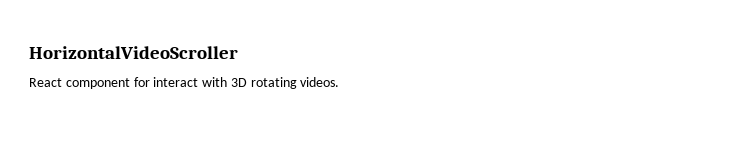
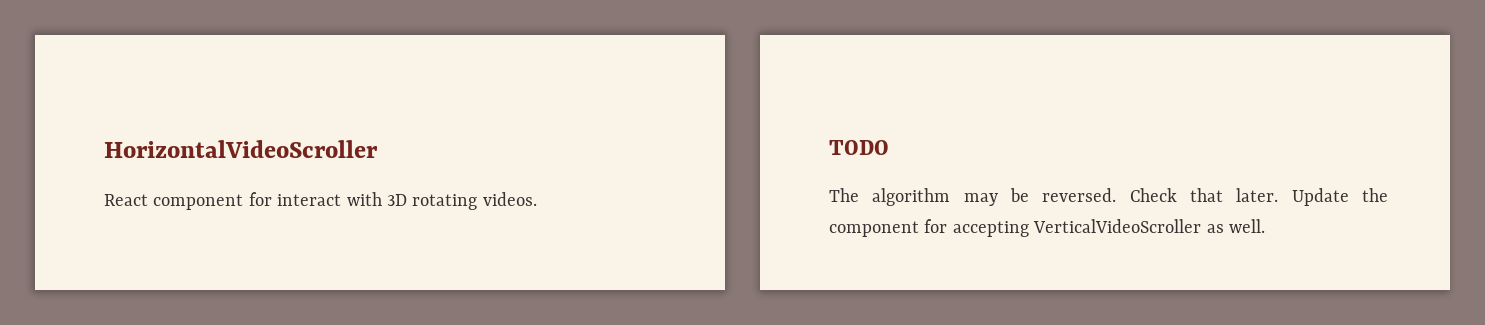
(340, 82) none -> [829,140,889,155] [829,188,1388,206] [829,219,1265,237] // TODO // The algorithm may be reversed. Check that later. Update the component for accepting VerticalVideoScroller as well.

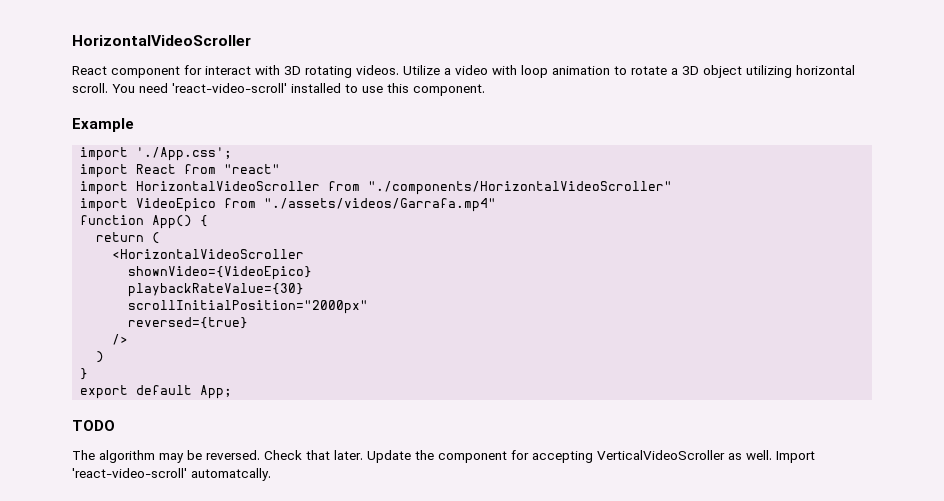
(537, 199) none -> [403,65,855,78] [72,83,485,96] [72,118,134,132] [80,147,233,161] [80,164,281,178] [80,181,673,195] [80,198,497,212] [80,215,209,229] [96,232,161,244] [112,249,305,259] [128,266,313,280] [128,283,305,297] [128,300,369,314] [128,317,249,329] [112,334,129,345] [96,351,105,363] [80,368,89,380] [80,385,233,399] Utilize a video with loop animation to rotate a 3D object utilizing horizontal scroll. You need 'react-video-scroll' installed to use this component. // Example // import './App.css'; // import React from "react" // import HorizontalVideoScroller from "./components/HorizontalVideoScroller" // import VideoEpico from "./assets/videos/Garrafa.mp4" // function App() { // return ( // <HorizontalVideoScroller // shownVideo={VideoEpico} // playbackRateValue={30} // scrollInitialPosition="2000px" // reversed={true} // /> // ) // } // export default App;
(1265, 226) none -> [776,451,815,463] [72,468,271,481] Import 'react-video-scroll' automatcally.

